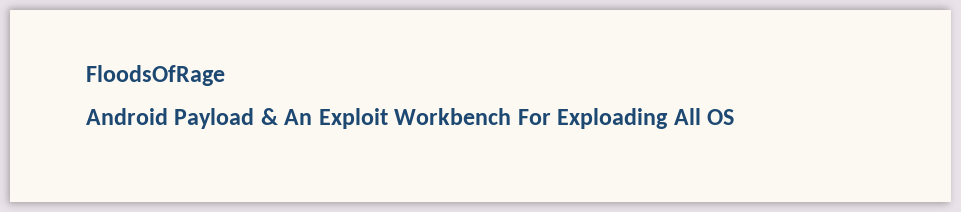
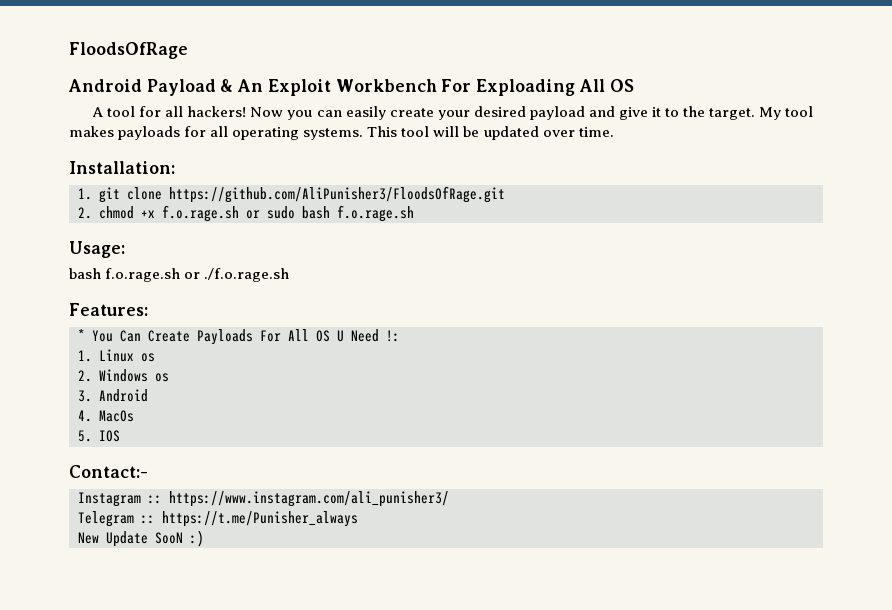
(735, 117) none -> [92,106,814,120] [69,126,614,140] [69,161,175,174] [78,186,505,203] [78,205,414,222] [69,241,125,258] [69,268,290,282] [69,303,148,316] [78,329,400,345] [78,349,155,362] [78,369,169,382] [78,389,148,402] [78,410,134,422] [78,430,120,442] [69,465,148,478] [78,491,449,507] [78,511,358,527] [78,530,204,547] // A tool for all hackers! Now you can easily create your desired payload and give it to the target. My tool makes payloads for all operating systems. This tool will be updated over time. // Installation: // 1. git clone https://github.com/AliPunisher3/FloodsOfRage.git // 2. chmod +x f.o.rage.sh or sudo bash f.o.rage.sh // Usage: // bash f.o.rage.sh or ./f.o.rage.sh // Features: // * You Can Create Payloads For All OS U Need !: // 1. Linux os // 2. Windows os // 3. Android // 4. MacOs // 5. IOS // Contact:- // Instagram :: https://www.instagram.com/ali_punisher3/ // Telegram :: https://t.me/Punisher_always // New Update SooN :)

